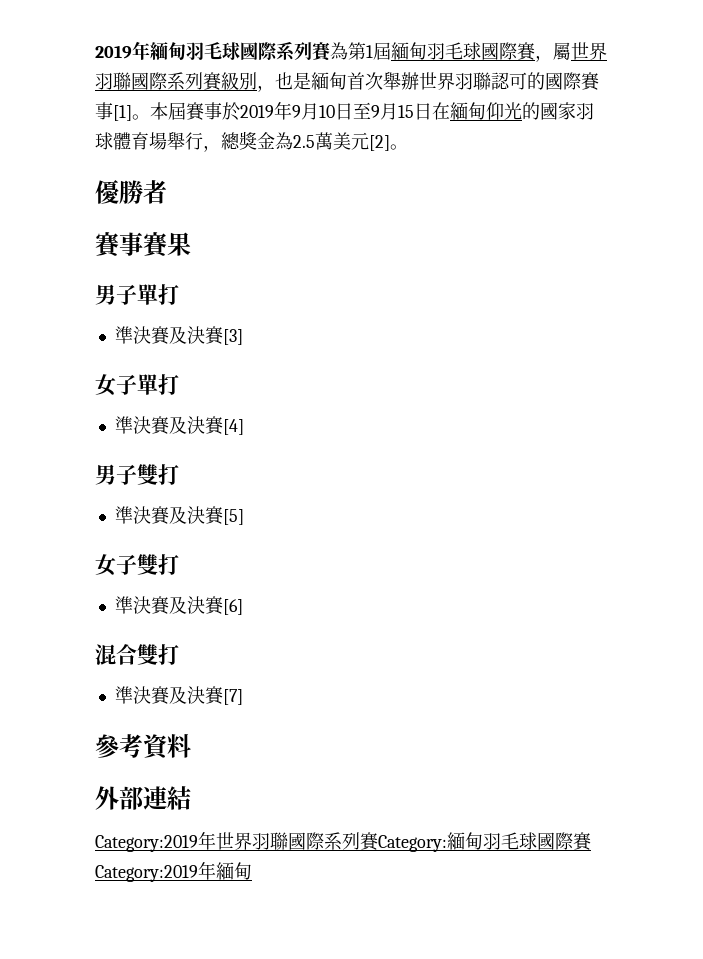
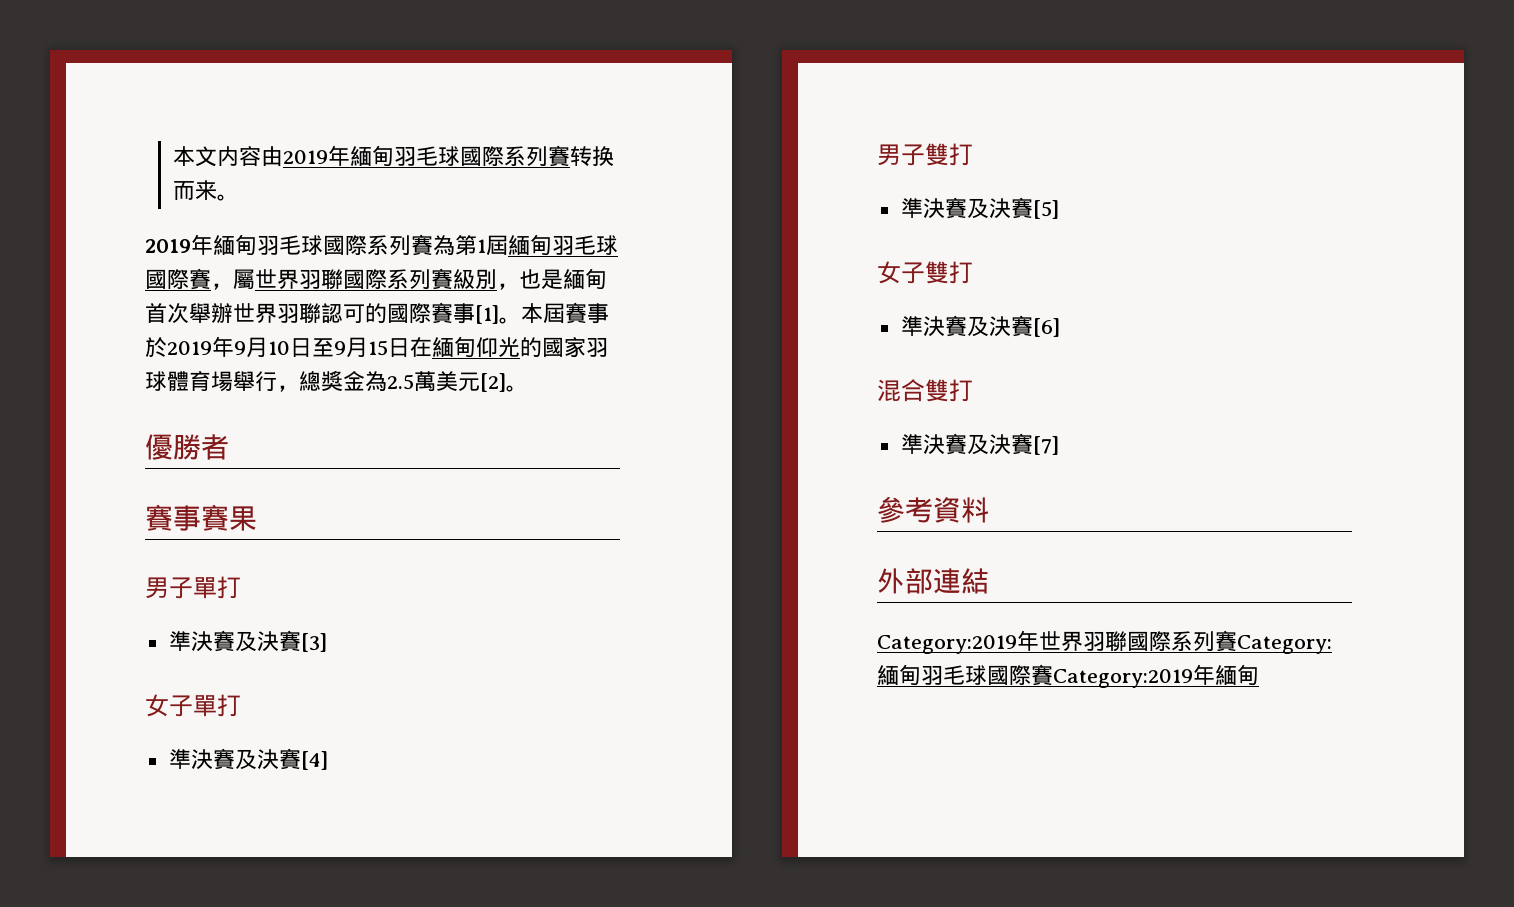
(95, 52) none -> [172,145,614,167] [172,180,239,201] 本文内容由2019年緬甸羽毛球國際系列賽转换而来。 //

